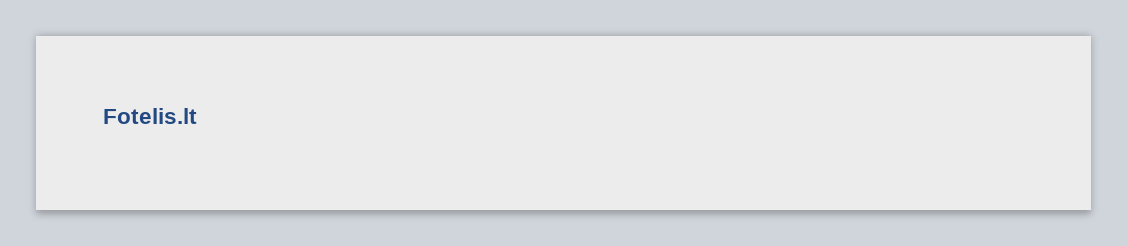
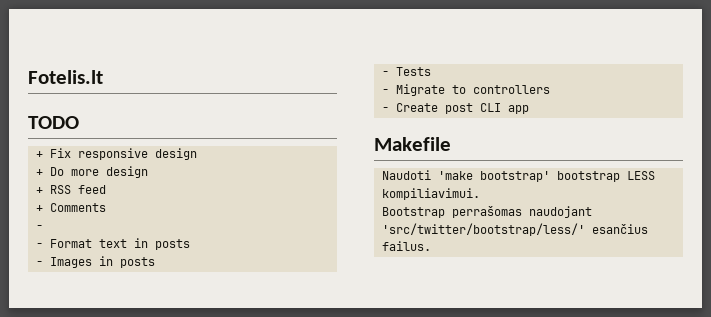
(197, 116) none -> [28,116,79,129] [35,148,197,160] [35,166,148,178] [35,185,106,194] [35,203,106,212] [35,225,43,230] [35,238,190,250] [35,256,155,268] [381,67,431,76] [381,84,550,96] [381,103,529,114] [374,137,451,151] [381,170,655,182] [381,188,480,200] [381,206,592,218] [381,223,648,236] [381,241,431,251] // TODO // + Fix responsive design // + Do more design // + RSS feed // + Comments // - // - Format text in posts // - Images in posts // - Tests // - Migrate to controllers // - Create post CLI app // Makefile // Naudoti 'make bootstrap' bootstrap LESS kompiliavimui. // Bootstrap perrašomas naudojant 'src/twitter/bootstrap/less/' esančius failus.

